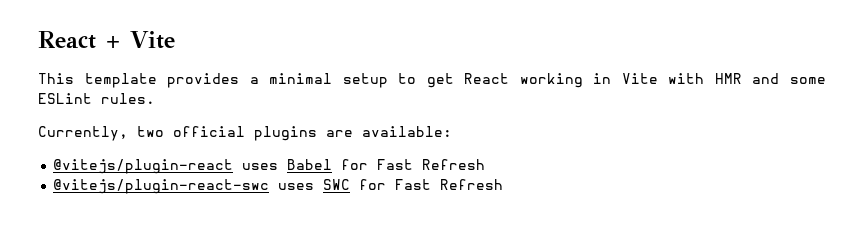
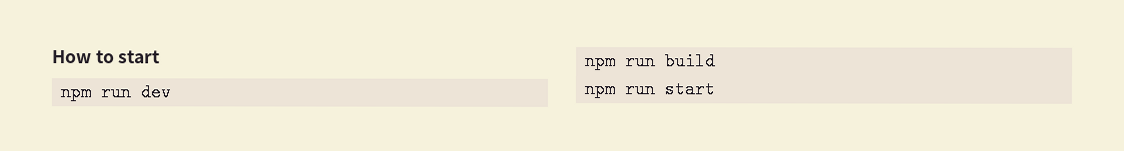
[38,31,175,49] [38,73,826,88] [38,93,155,104] [38,126,452,141] [53,159,486,174] [53,179,504,194] React + Vite // This template provides a minimal setup to get React working in Vite with HMR and some ESLint rules. // Currently, two official plugins are available: // @vitejs/plugin-react uses Babel for Fast Refresh // @vitejs/plugin-react-swc uses SWC for Fast Refresh -> [52,50,162,64] [60,83,172,102] [585,52,717,71] [584,80,716,99] How to start // npm run dev // npm run build // npm run start

